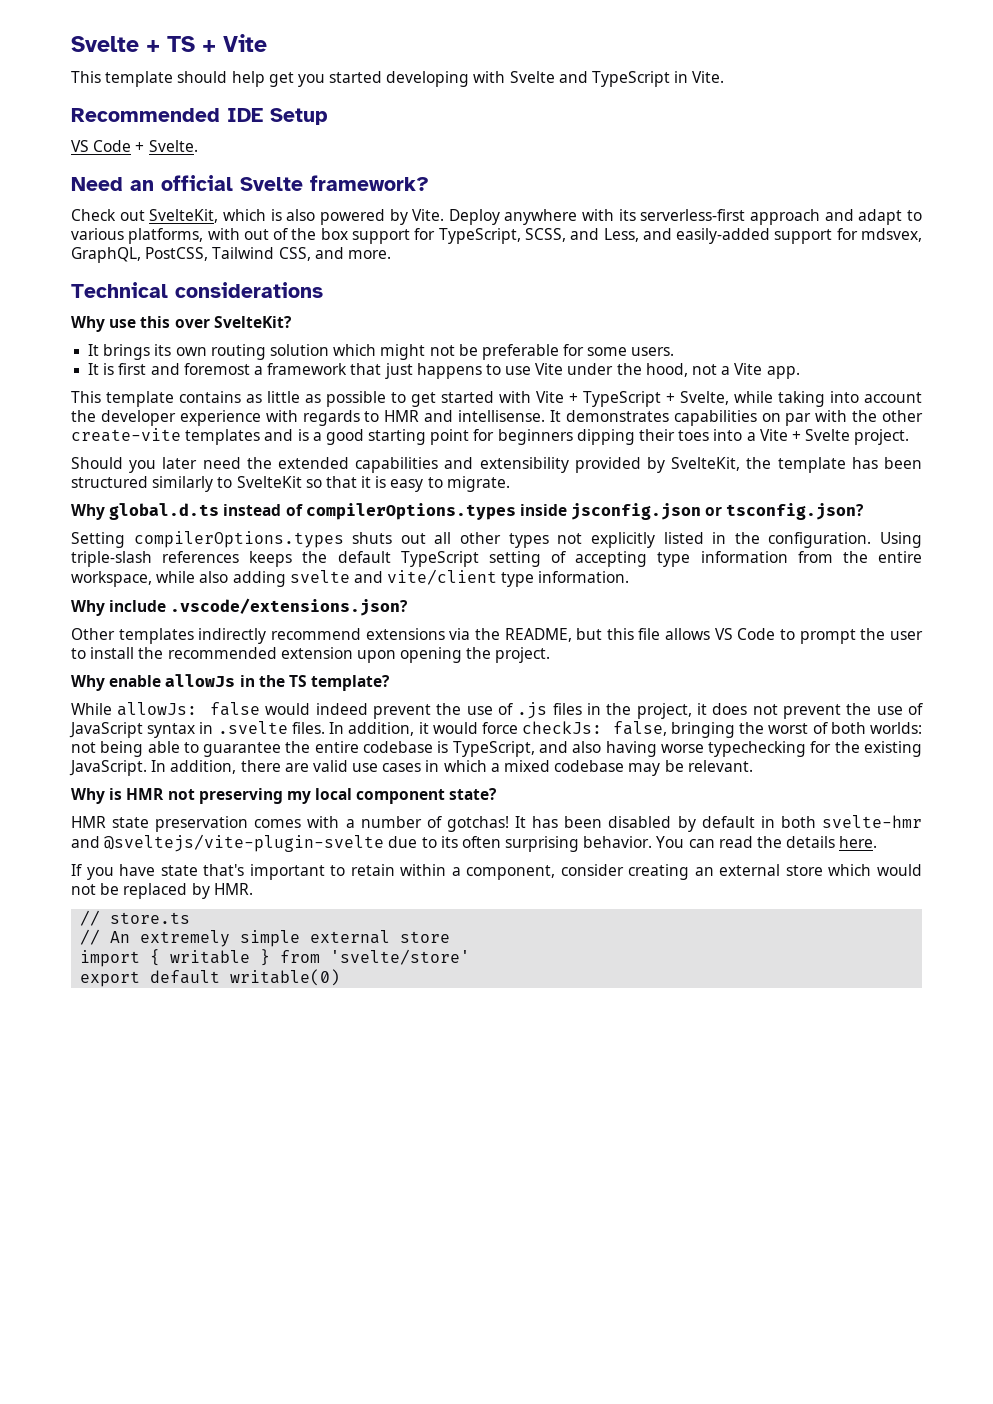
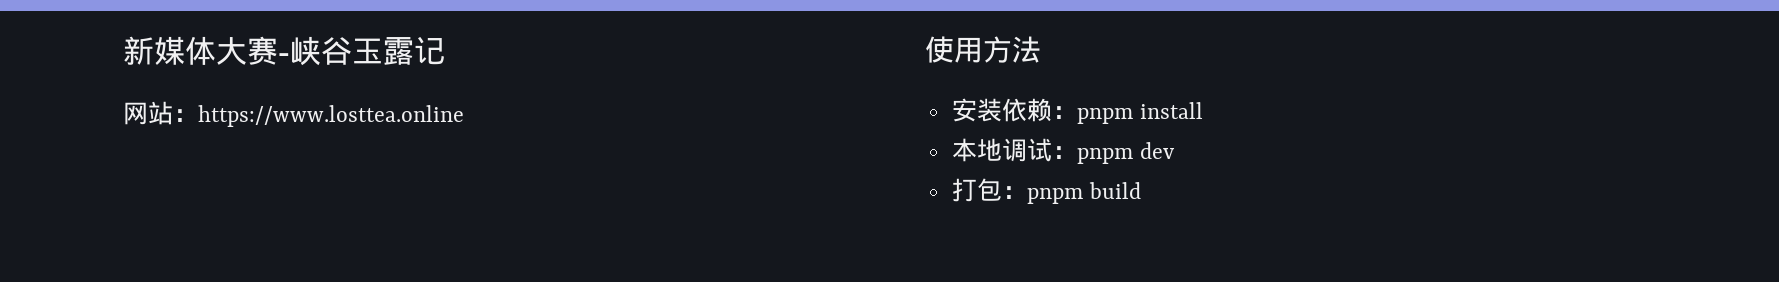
[71,34,267,52] [71,71,725,87] [71,108,328,125] [71,140,198,152] [71,175,429,191] [71,209,922,225] [71,228,922,244] [71,247,391,263] [71,282,323,298] [71,316,292,332] [88,344,675,360] [88,363,800,379] [71,391,922,407] [71,410,923,426] [71,428,910,445] [71,457,923,473] [71,476,510,492] [71,503,865,520] [71,531,923,548] [71,551,922,567] [71,569,630,587] [71,598,409,616] [71,628,923,644] [71,647,551,663] [71,674,391,691] [71,702,924,719] [69,721,923,738] [71,741,922,757] [69,760,753,776] [71,788,498,804] [71,815,923,832] [71,834,878,852] [71,864,922,880] [71,883,253,899] [80,910,191,926] [80,929,451,947] [80,949,471,967] [80,969,341,987] Svelte + TS + Vite // This template should help get you started developing with Svelte and TypeScript in Vite. // Recommended IDE Setup // VS Code + Svelte. // Need an official Svelte framework? // Check out SvelteKit, which is also powered by Vite. Deploy anywhere with its serverless-first approach and adapt to various platforms, with out of the box support for TypeScript, SCSS, and Less, and easily-added support for mdsvex, GraphQL, PostCSS, Tailwind CSS, and more. // Technical considerations // Why use this over SvelteKit? // It brings its own routing solution which might not be preferable for some users. // It is first and foremost a framework that just happens to use Vite under the hood, not a Vite app. // This template contains as little as possible to get started with Vite + TypeScript + Svelte, while taking into account the developer experience with regards to HMR and intellisense. It demonstrates capabilities on par with the other create-vite templates and is a good starting point for beginners dipping their toes into a Vite + Svelte project. // Should you later need the extended capabilities and extensibility provided by SvelteKit, the template has been structured similarly to SvelteKit so that it is easy to migrate. // Why global.d.ts instead of compilerOptions.types inside jsconfig.json or tsconfig.json? // Setting compilerOptions.types shuts out all other types not explicitly listed in the configuration. Using triple-slash references keeps the default TypeScript setting of accepting type information from the entire workspace, while also adding svelte and vite/client type information. // Why include .vscode/extensions.json? // Other templates indirectly recommend extensions via the README, but this file allows VS Code to prompt the user to install the recommended extension upon opening the project. // Why enable allowJs in the TS template? // While allowJs: false would indeed prevent the use of .js files in the project, it does not prevent the use of JavaScript syntax in .svelte files. In addition, it would force checkJs: false, bringing the worst of both worlds: not being able to guarantee the entire codebase is TypeScript, and also having worse typechecking for the existing JavaScript. In addition, there are valid use cases in which a mixed codebase may be relevant. // Why is HMR not preserving my local component state? // HMR state preservation comes with a number of gotchas! It has been disabled by default in both svelte-hmr and @sveltejs/vite-plugin-svelte due to its often surprising behavior. You can read the details here. // If you have state that's important to retain within a component, consider creating an external store which would not be replaced by HMR. // // store.ts // // An extremely simple external store // import { writable } from 'svelte/store' // export default writable(0) -> [123,36,445,66] [123,101,464,127] [925,36,1041,63] [951,98,1203,124] [951,138,1175,164] [951,178,1141,204] 新媒体大赛-峡谷玉露记 // 网站：https://www.losttea.online // 使用方法 // 安装依赖：pnpm install // 本地调试：pnpm dev // 打包：pnpm build

